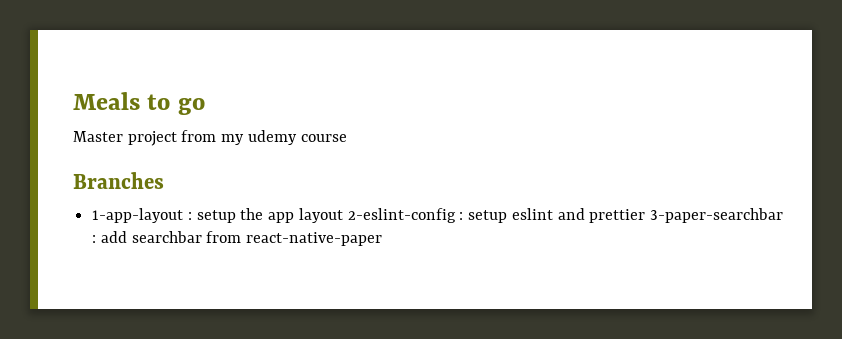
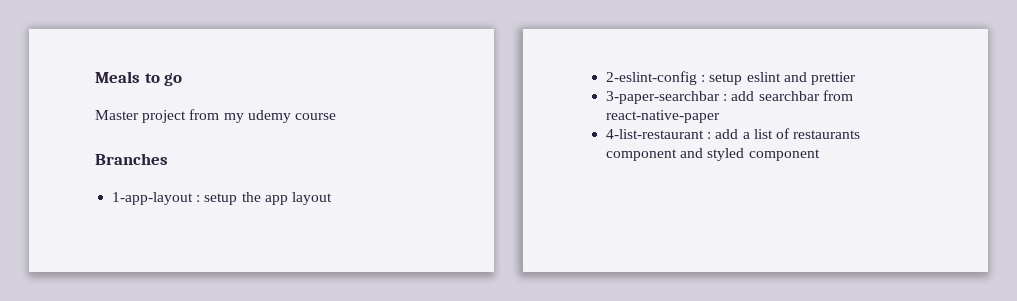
(343, 215) none -> (332, 198) //
(646, 216) none -> (856, 78) //
(383, 239) none -> [606,128,861,139] [606,148,820,161] // 4-list-restaurant : add a list of restaurants component and styled component

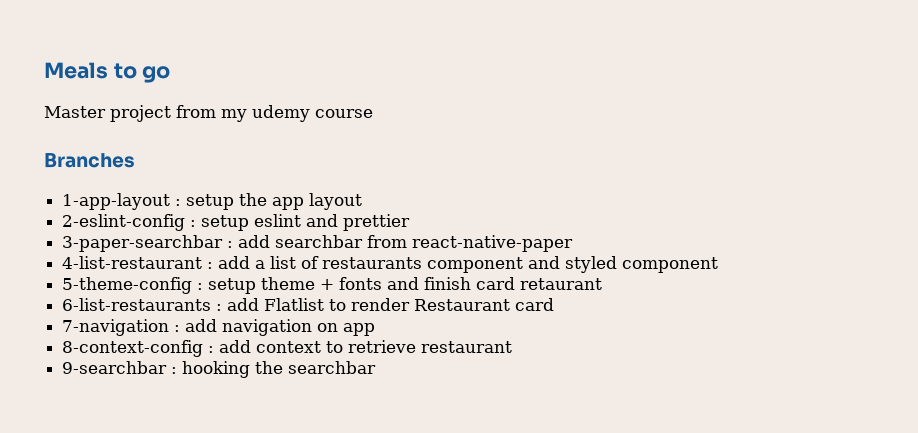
(820, 155) none -> [62,277,603,294] [62,298,555,311] [62,319,376,336] [62,340,513,357] [62,361,377,378] // 5-theme-config : setup theme + fonts and finish card retaurant // 6-list-restaurants : add Flatlist to render Restaurant card // 7-navigation : add navigation on app // 8-context-config : add context to retrieve restaurant // 9-searchbar : hooking the searchbar

